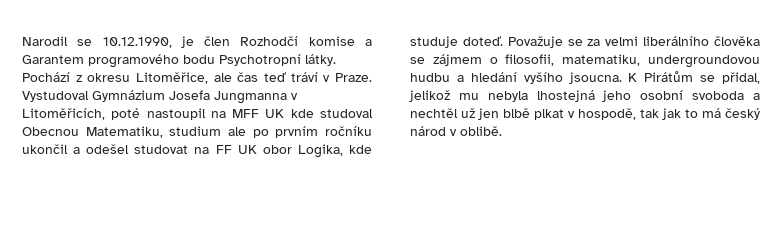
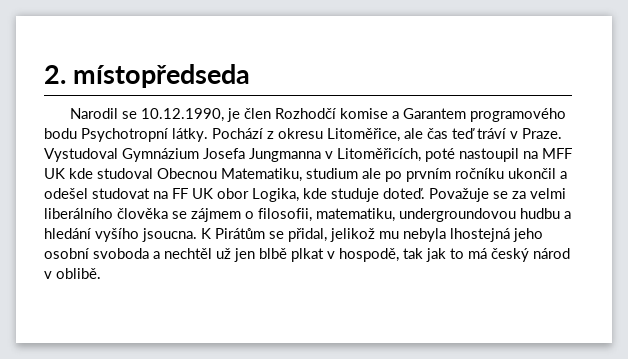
(22, 41) none -> [44,64,251,88] 2. místopředseda //

